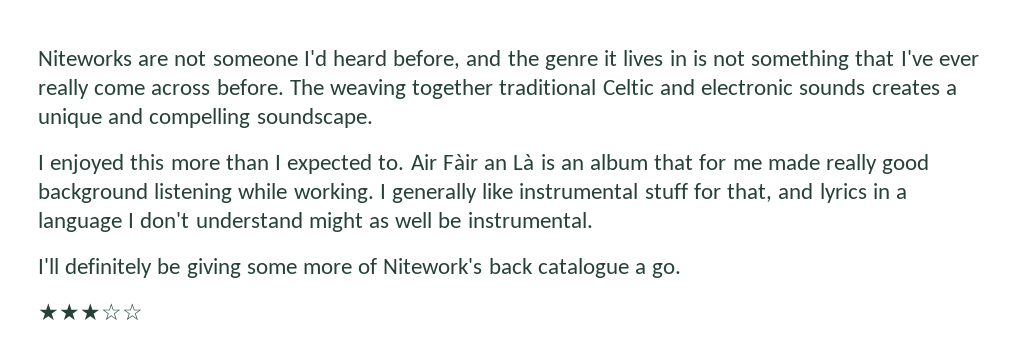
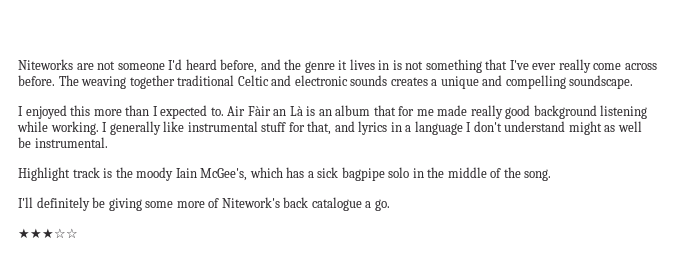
(593, 220) none -> [18,167,552,181] // Highlight track is the moody Iain McGee's, which has a sick bagpipe solo in the middle of the song.

